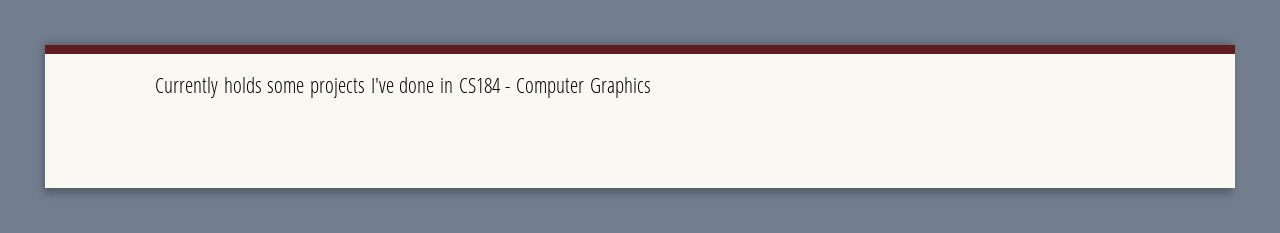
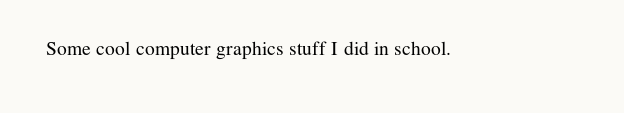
[155,77,651,98] Currently holds some projects I've done in CS184 - Computer Graphics -> [46,41,452,60] Some cool computer graphics stuff I did in school.

